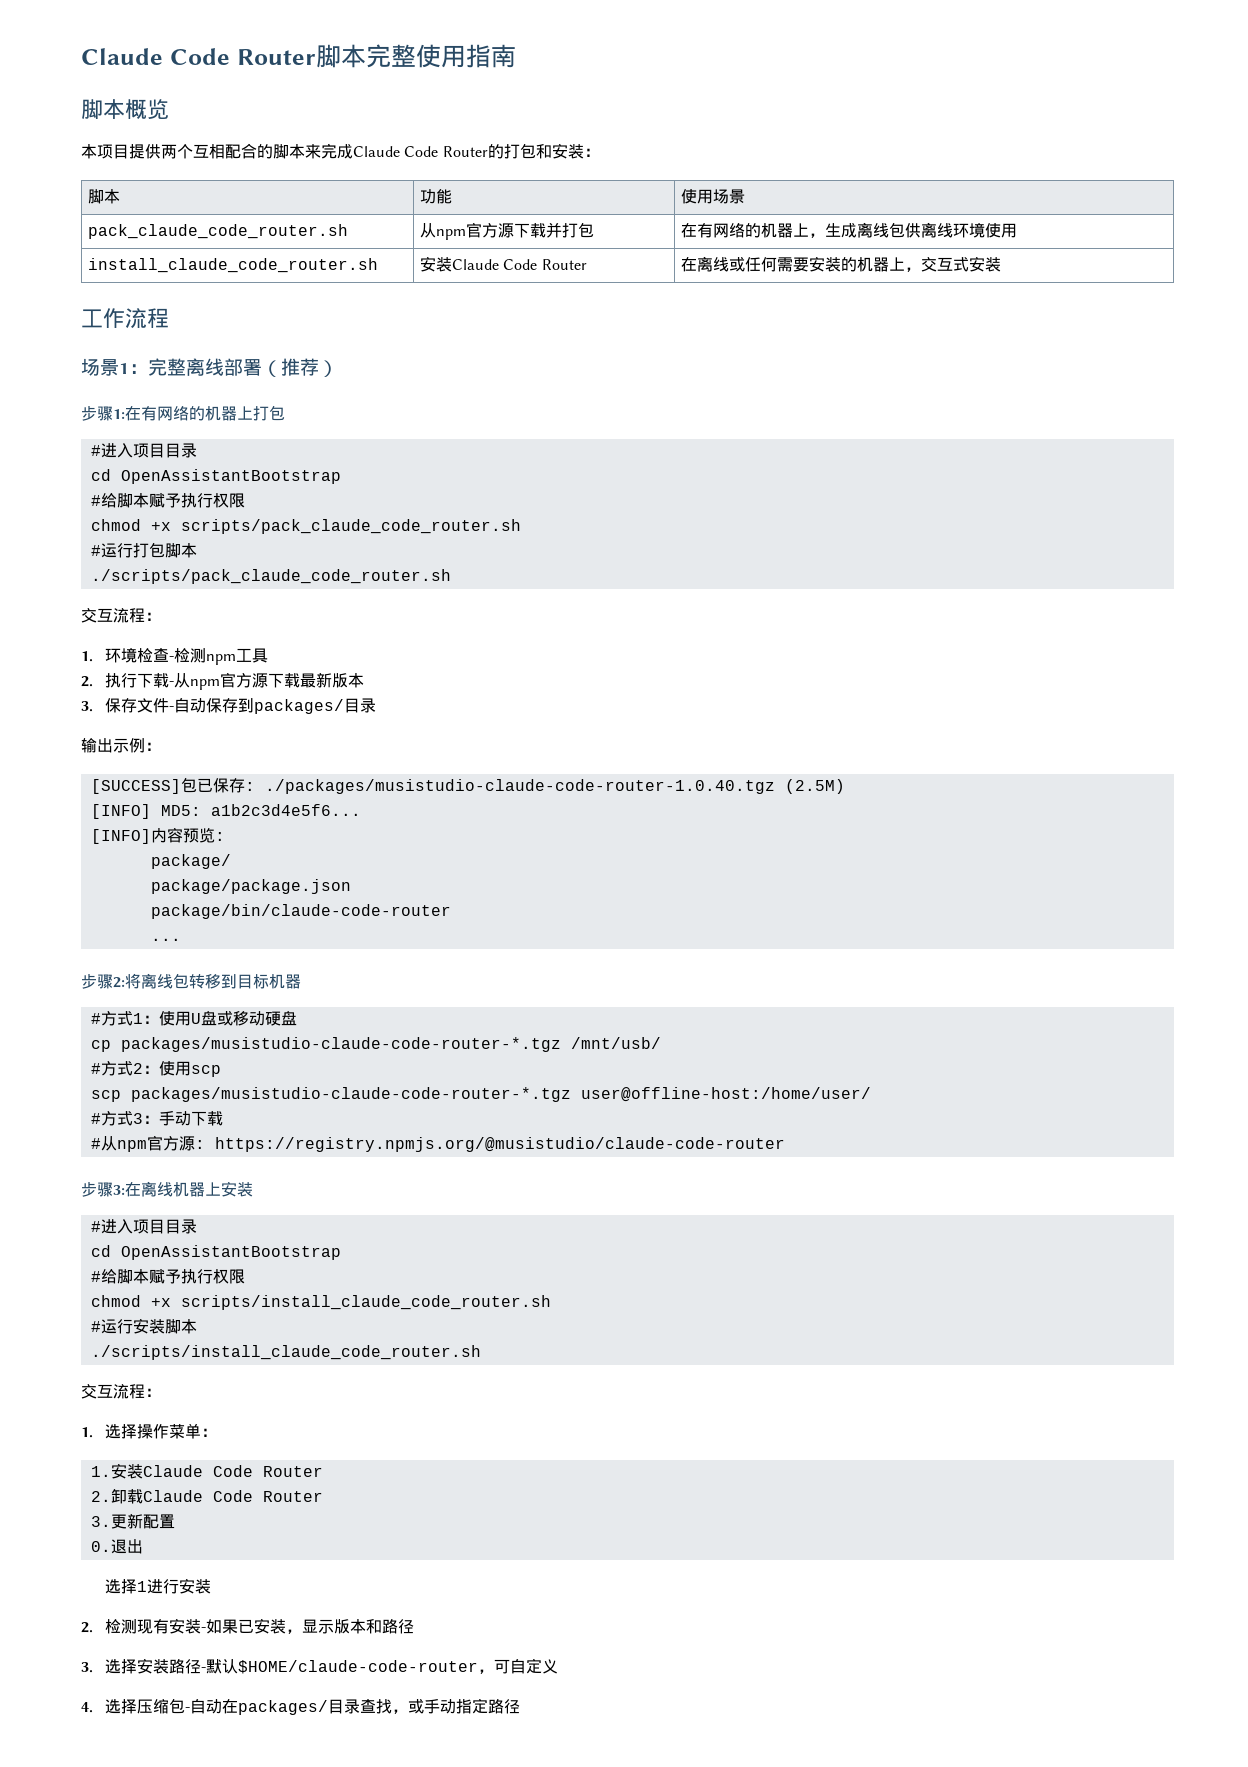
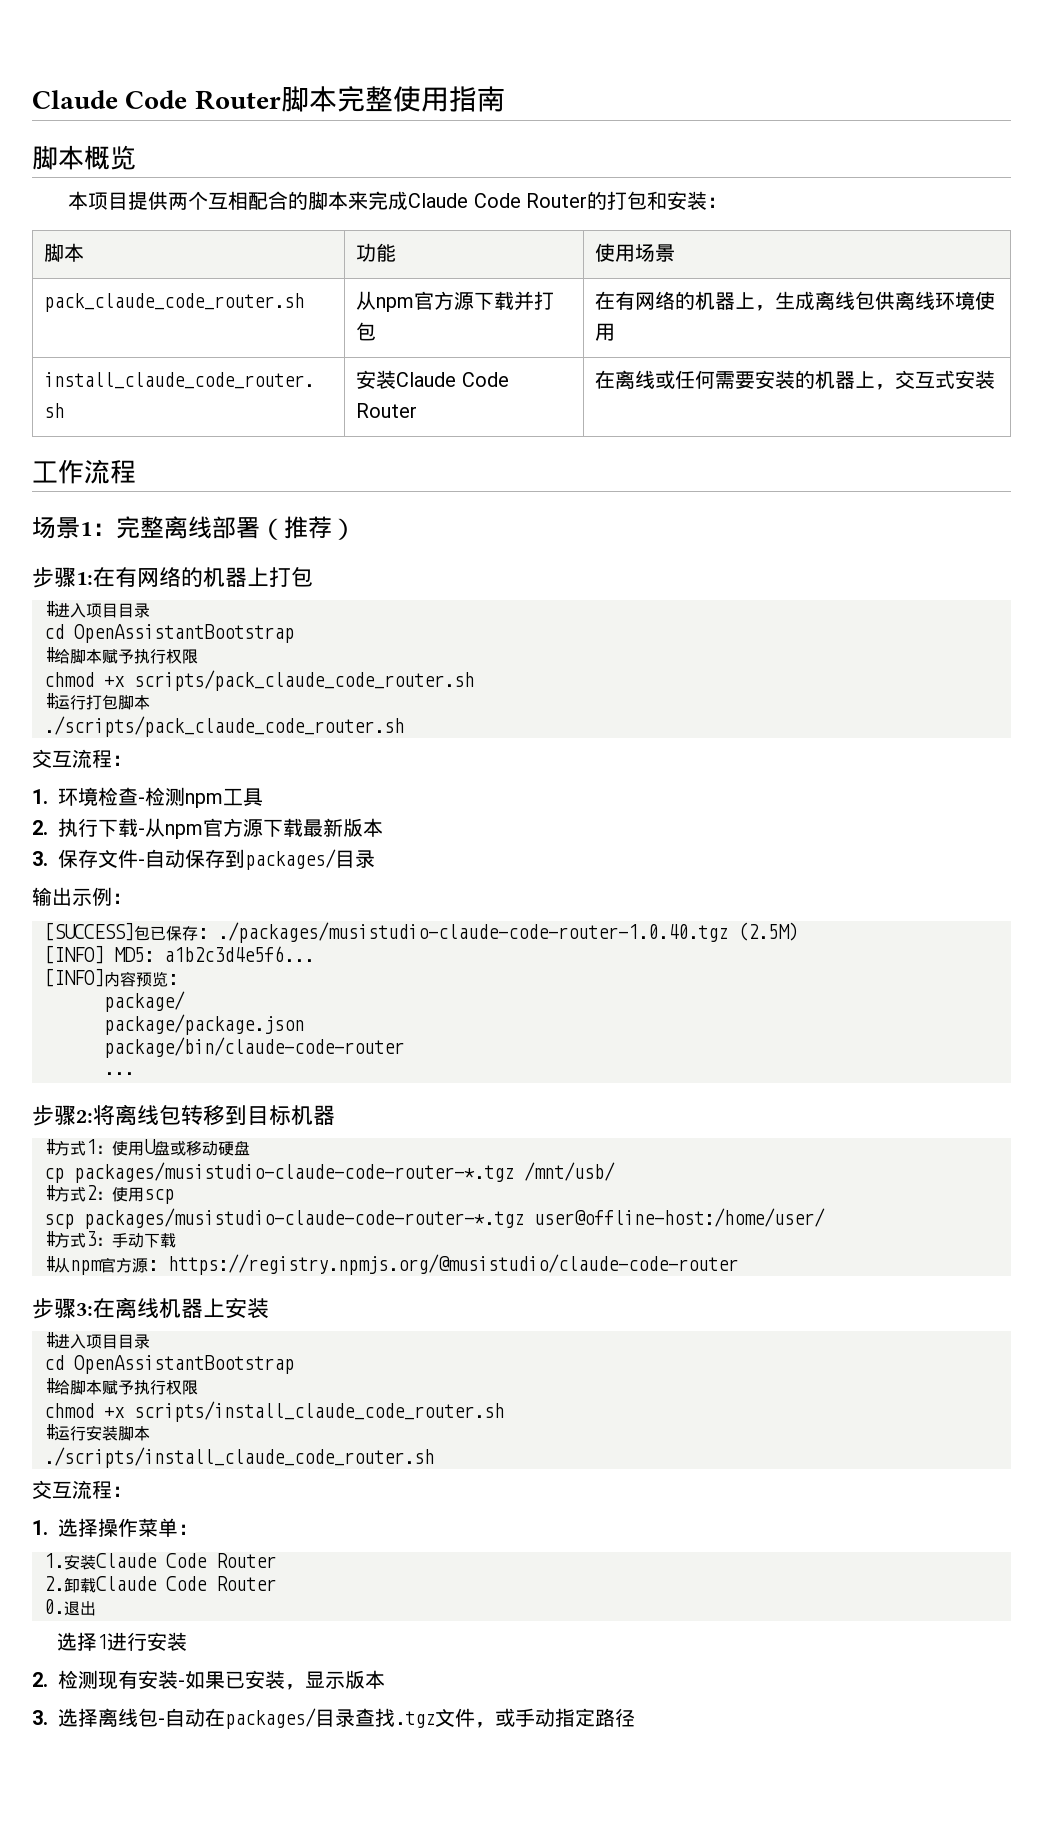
[90,1513,175,1529] // 3.更新配置 -> (276, 1583) none
[365,1619,414,1634] 和路径 -> (385, 1679) none
[136,1658,558,1674] [81,1699,169,1714] 安装路径-默认$HOME/claude-code-router，可自定义 // 4.选择压缩 -> [98,1708,138,1727] 离线
(392, 1706) none -> [395,1708,475,1728] .tgz文件

